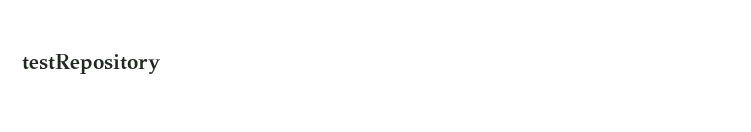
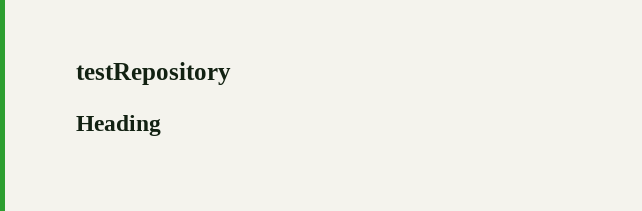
(160, 64) none -> [76,115,161,136] // Heading

